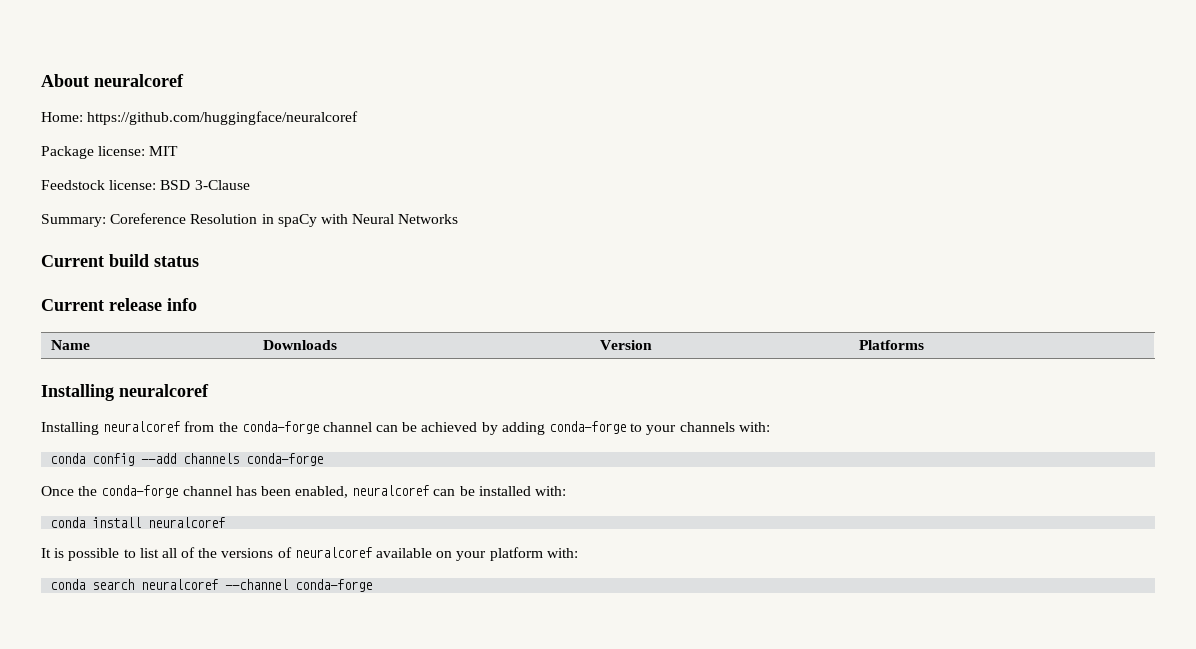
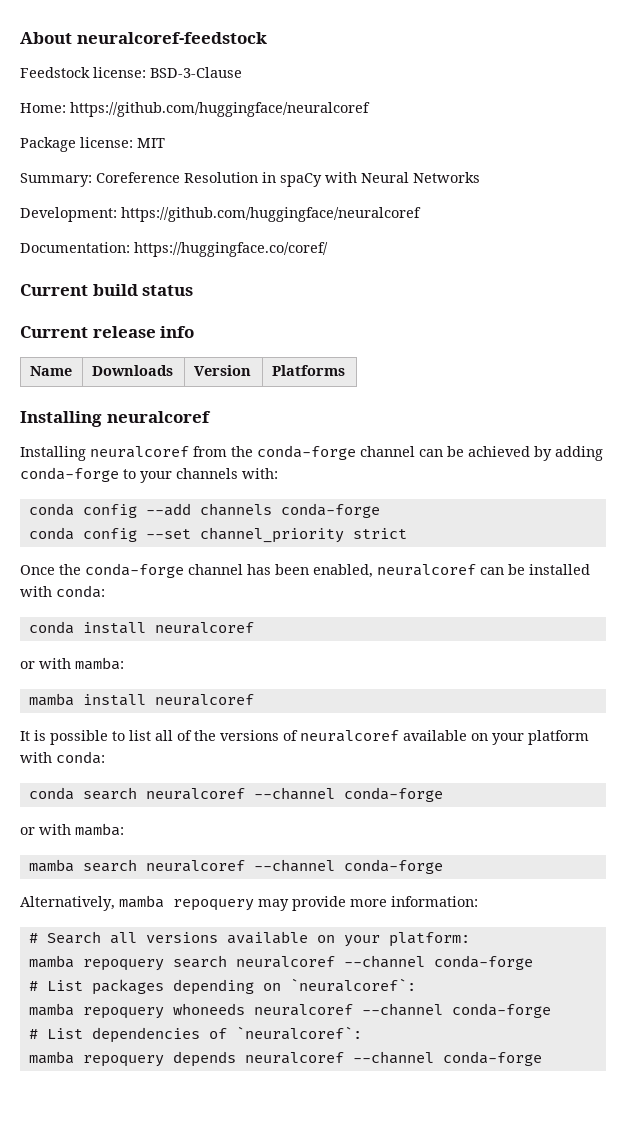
[94,74,184,87] neuralcoref -> [76,32,267,44] [20,67,242,78] neuralcoref-feedstock // Feedstock license: BSD-3-Clause
[41,180,250,190] // Feedstock license: BSD 3-Clause -> (165, 143) none
(459, 219) none -> [20,207,421,222] [20,242,328,257] // Development: https://github.com/huggingface/neuralcoref // Documentation: https://huggingface.co/coref/
(324, 459) none -> [28,527,407,543] // conda config --set channel_priority strict
[535,486,567,496] with: -> [20,585,105,598] with conda:
(226, 522) none -> [20,657,124,670] [28,693,254,706] // or with mamba: // mamba install neuralcoref
[546,548,578,558] with: -> [20,751,105,764] with conda:
(373, 585) none -> [20,823,124,836] [28,859,443,874] [20,895,478,911] [28,931,470,947] [28,955,533,971] [28,978,416,995] [28,1003,551,1019] [28,1026,362,1043] [28,1051,542,1067] // or with mamba: // mamba search neuralcoref --channel conda-forge // Alternatively, mamba repoquery may provide more information: // # Search all versions available on your platform: // mamba repoquery search neuralcoref --channel conda-forge // # List packages depending on `neuralcoref`: // mamba repoquery whoneeds neuralcoref --channel conda-forge // # List dependencies of `neuralcoref`: // mamba repoquery depends neuralcoref --channel conda-forge

